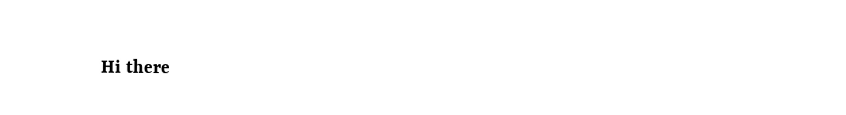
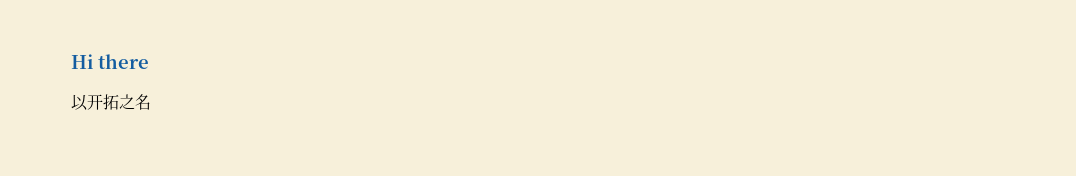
(171, 66) none -> [71,94,151,111] // 以开拓之名

